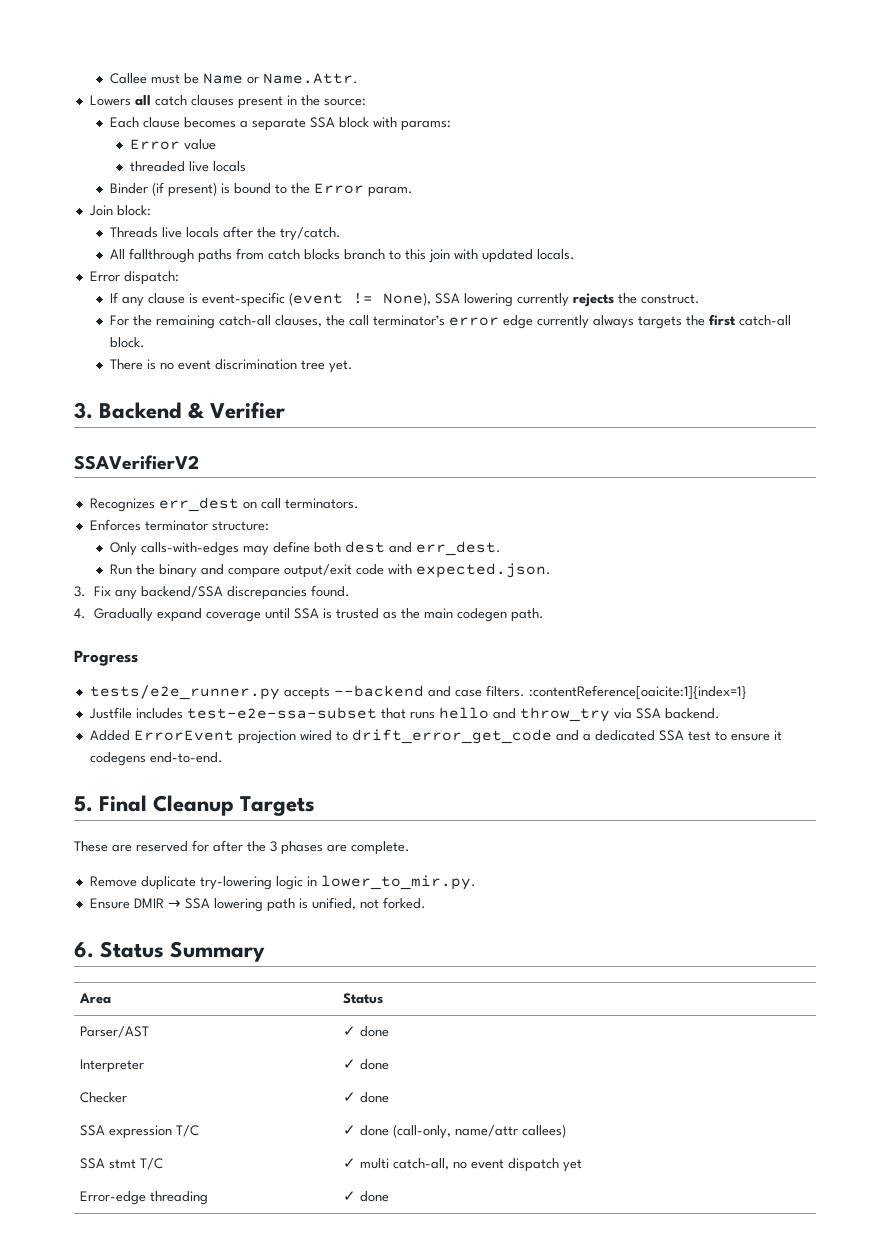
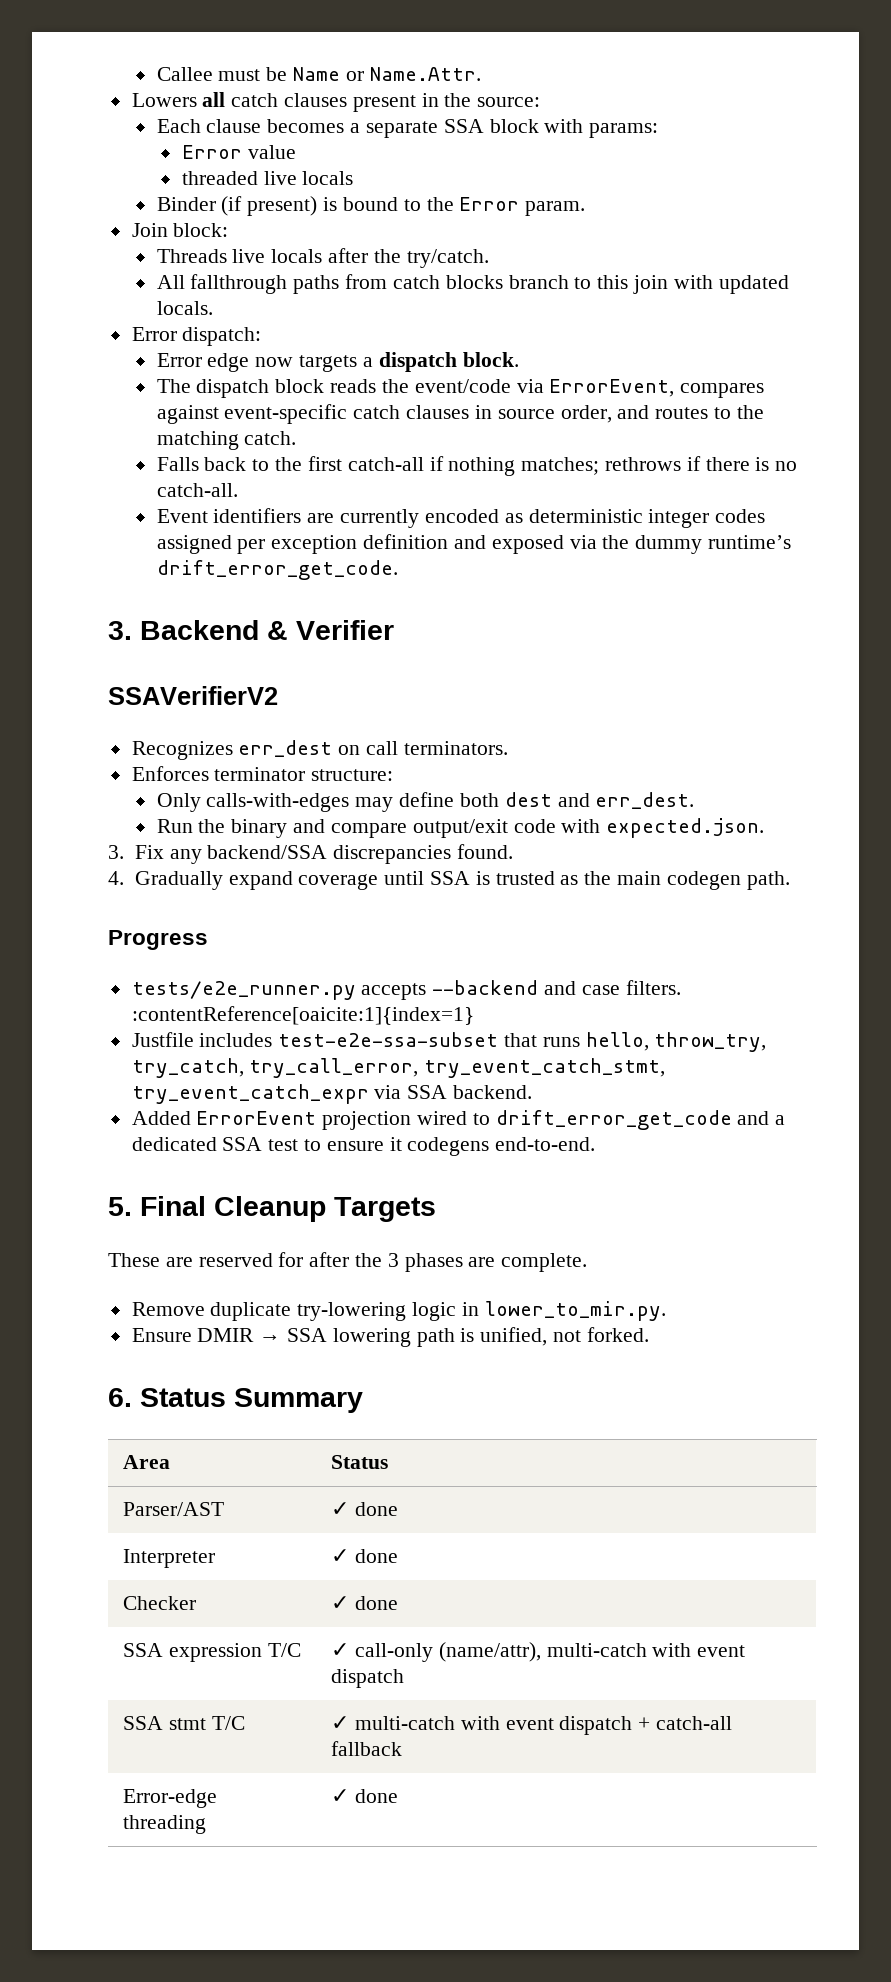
[109,292,700,307] [109,314,791,329] [109,337,145,348] [109,359,353,373] If any clause is event-specific (event != None), SSA lowering currently rejects the construct. // For the remaining catch-all clauses, the call terminator’s error edge currently always targets the first catch-all block. // There is no event discrimination tree yet. -> [156,352,519,372] [156,379,765,398] [156,404,764,424] [156,431,297,450] [156,456,798,476] [156,483,238,497] [156,508,766,528] [156,534,791,554] [156,560,398,580] Error edge now targets a dispatch block. // The dispatch block reads the event/code via ErrorEvent, compares against event-specific catch clauses in source order, and routes to the matching catch. // Falls back to the first catch-all if nothing matches; rethrows if there is no catch-all. // Event identifiers are currently encoded as deterministic integer codes assigned per exception definition and exposed via the dummy runtime’s drift_error_get_code.
[438,707,610,722] hello and throw_try -> [585,1032,767,1052] [131,1058,666,1078] [131,1084,369,1104] hello, throw_try, try_catch, try_call_error, try_event_catch_stmt, try_event_catch_expr
[360,1124,567,1139] [80,1158,164,1170] [343,1158,583,1172] done (call-only, name/attr callees) // SSA stmt T/C | ✓ multi catch-all, no event dispatch yet -> [354,1642,746,1662] [331,1669,405,1688] [123,1716,245,1730] [331,1716,732,1735] [331,1741,403,1756] call-only (name/attr), multi-catch with event dispatch // SSA stmt T/C | ✓ multi-catch with event dispatch + catch-all fallback

